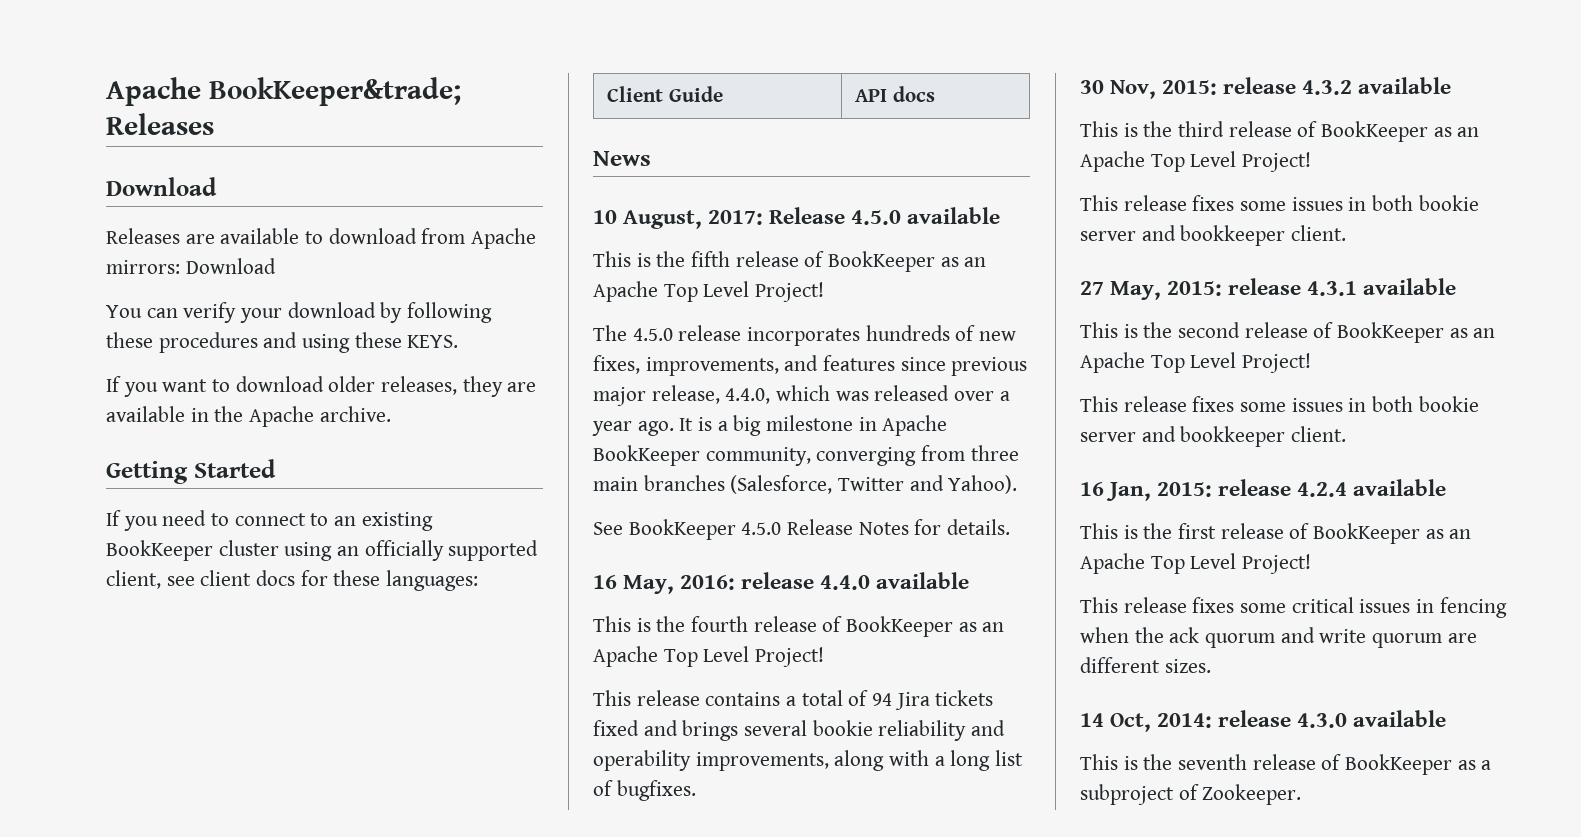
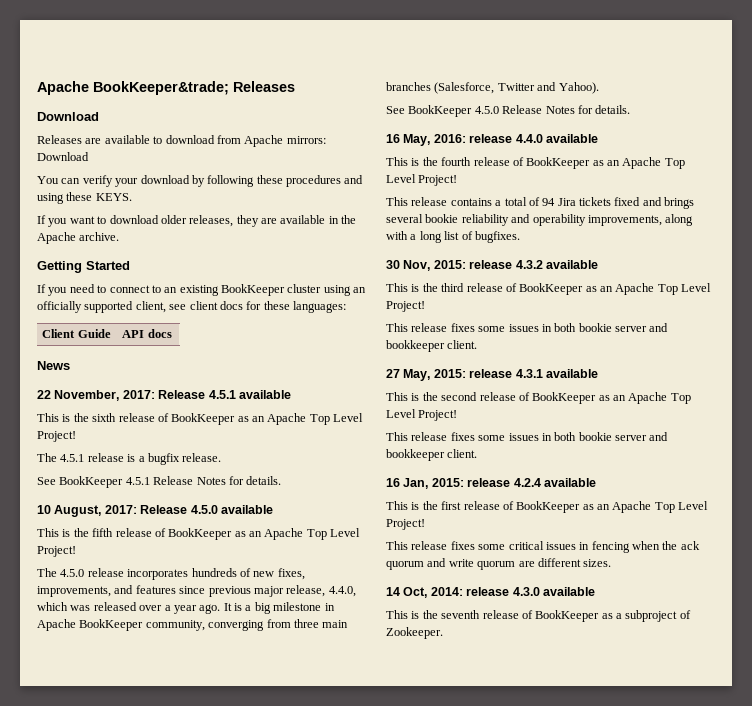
(651, 158) none -> [37,390,291,401] [37,413,364,425] [37,431,76,442] [37,453,222,465] [37,476,282,488] // 22 November, 2017: Release 4.5.1 available // This is the sixth release of BookKeeper as an Apache Top Level Project! // The 4.5.1 release is a bugfix release. // See BookKeeper 4.5.1 Release Notes for details.

